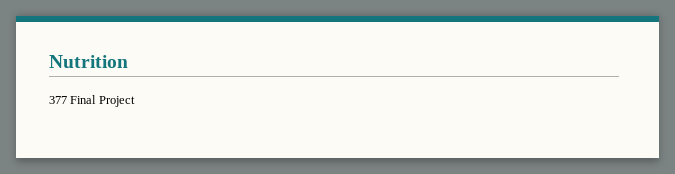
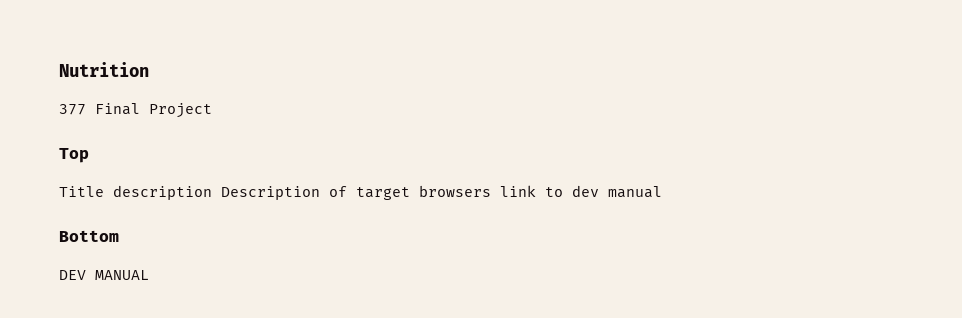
(135, 101) none -> [59,148,89,163] [59,185,662,200] [59,230,119,242] [59,270,149,280] // Top // Title description Description of target browsers link to dev manual // Bottom // DEV MANUAL

